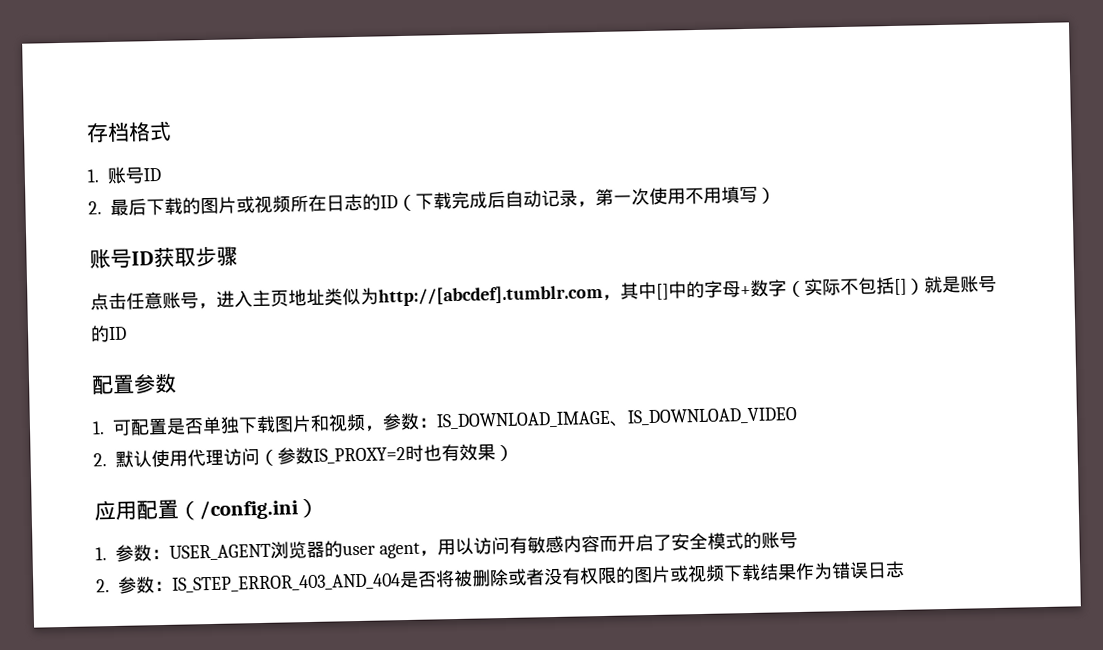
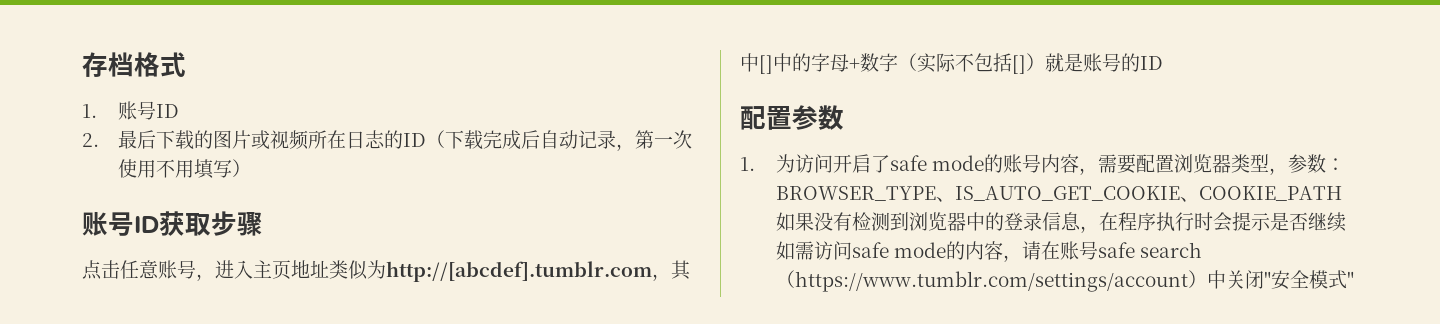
[111,407,798,436] [93,443,514,468] [94,497,319,521] [95,531,798,562] [96,560,905,594] 可配置是否单独下载图片和视频，参数：IS_DOWNLOAD_IMAGE、IS_DOWNLOAD_VIDEO // 2.默认使用代理访问（参数IS_PROXY=2时也有效果） // 应用配置（/config.ini） // 1.参数：USER_AGENT浏览器的user agent，用以访问有敏感内容而开启了安全模式的账号 // 2.参数：IS_STEP_ERROR_403_AND_404是否将被删除或者没有权限的图片或视频下载结果作为错误日志 -> [775,154,1345,175] [775,186,1342,202] [775,212,1346,233] [775,241,1202,262] [775,270,1354,292] 为访问开启了safe mode的账号内容，需要配置浏览器类型，参数：BROWSER_TYPE、IS_AUTO_GET_COOKIE、COOKIE_PATH如果没有检测到浏览器中的登录信息，在程序执行时会提示是否继续如需访问safe mode的内容，请在账号safe search（https://www.tumblr.com/settings/account）中关闭"安全模式"

